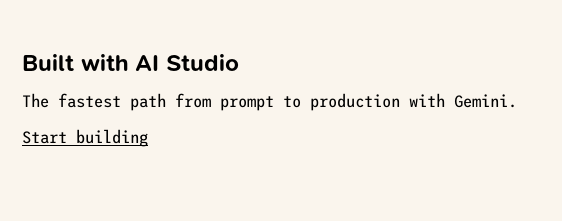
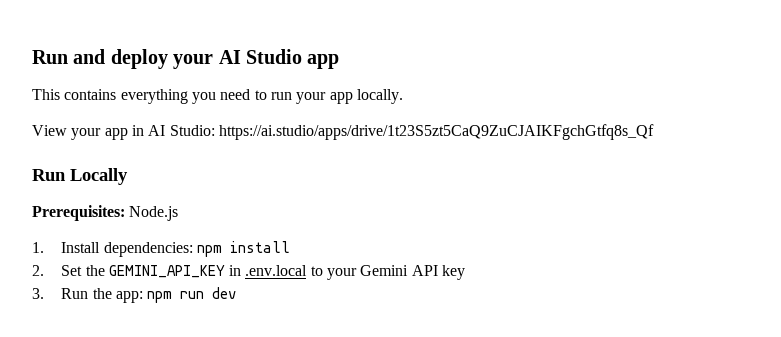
[22,54,239,71] [22,93,517,111] [22,129,148,147] Built with AI Studio // The fastest path from prompt to production with Gemini. // Start building -> [32,49,340,69] [32,89,403,104] [32,124,654,140] [32,168,128,185] [32,205,179,221] [32,241,290,257] [32,265,466,280] [32,287,237,303] Run and deploy your AI Studio app // This contains everything you need to run your app locally. // View your app in AI Studio: https://ai.studio/apps/drive/1t23S5zt5CaQ9ZuCJAIKFgchGtfq8s_Qf // Run Locally // Prerequisites: Node.js // 1. Install dependencies: npm install // 2. Set the GEMINI_API_KEY in .env.local to your Gemini API key // 3. Run the app: npm run dev

